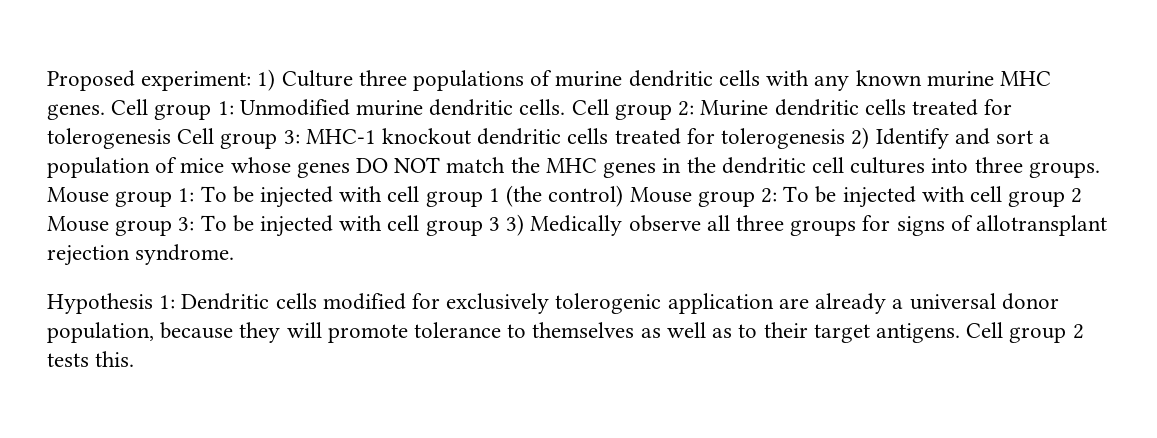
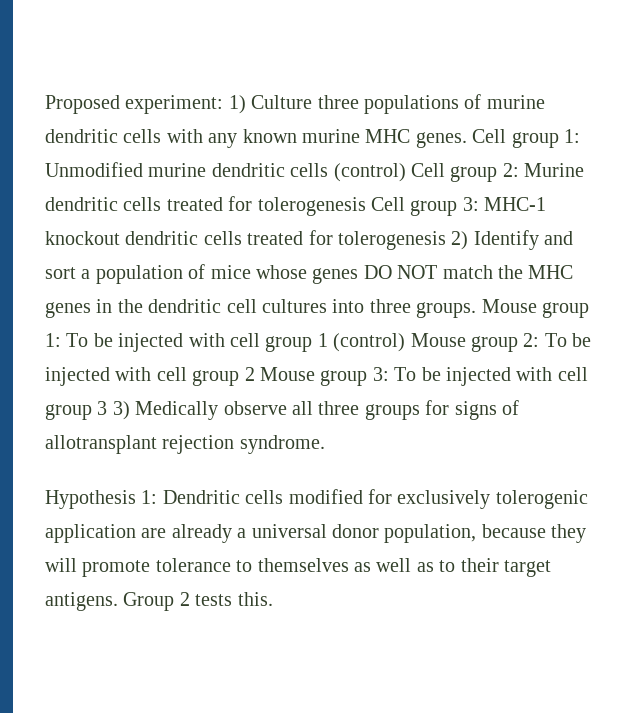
[519,99,566,115] cells. -> [290,163,406,182] cells (control)
[506,185,624,207] (the control) -> [333,333,406,352] (control)
[966,322,1067,343] Cell group -> [123,592,175,611] Group

